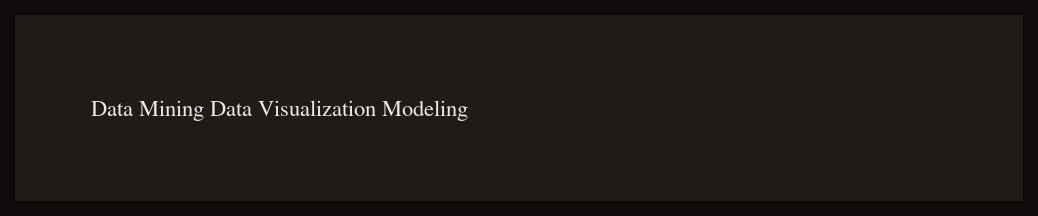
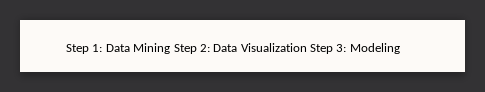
[91,100,377,121] Data Mining Data Visualization -> [66,43,347,54] Step 1: Data Mining Step 2: Data Visualization Step 3:

